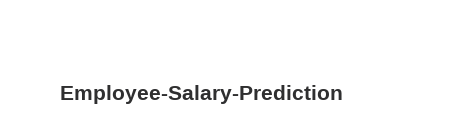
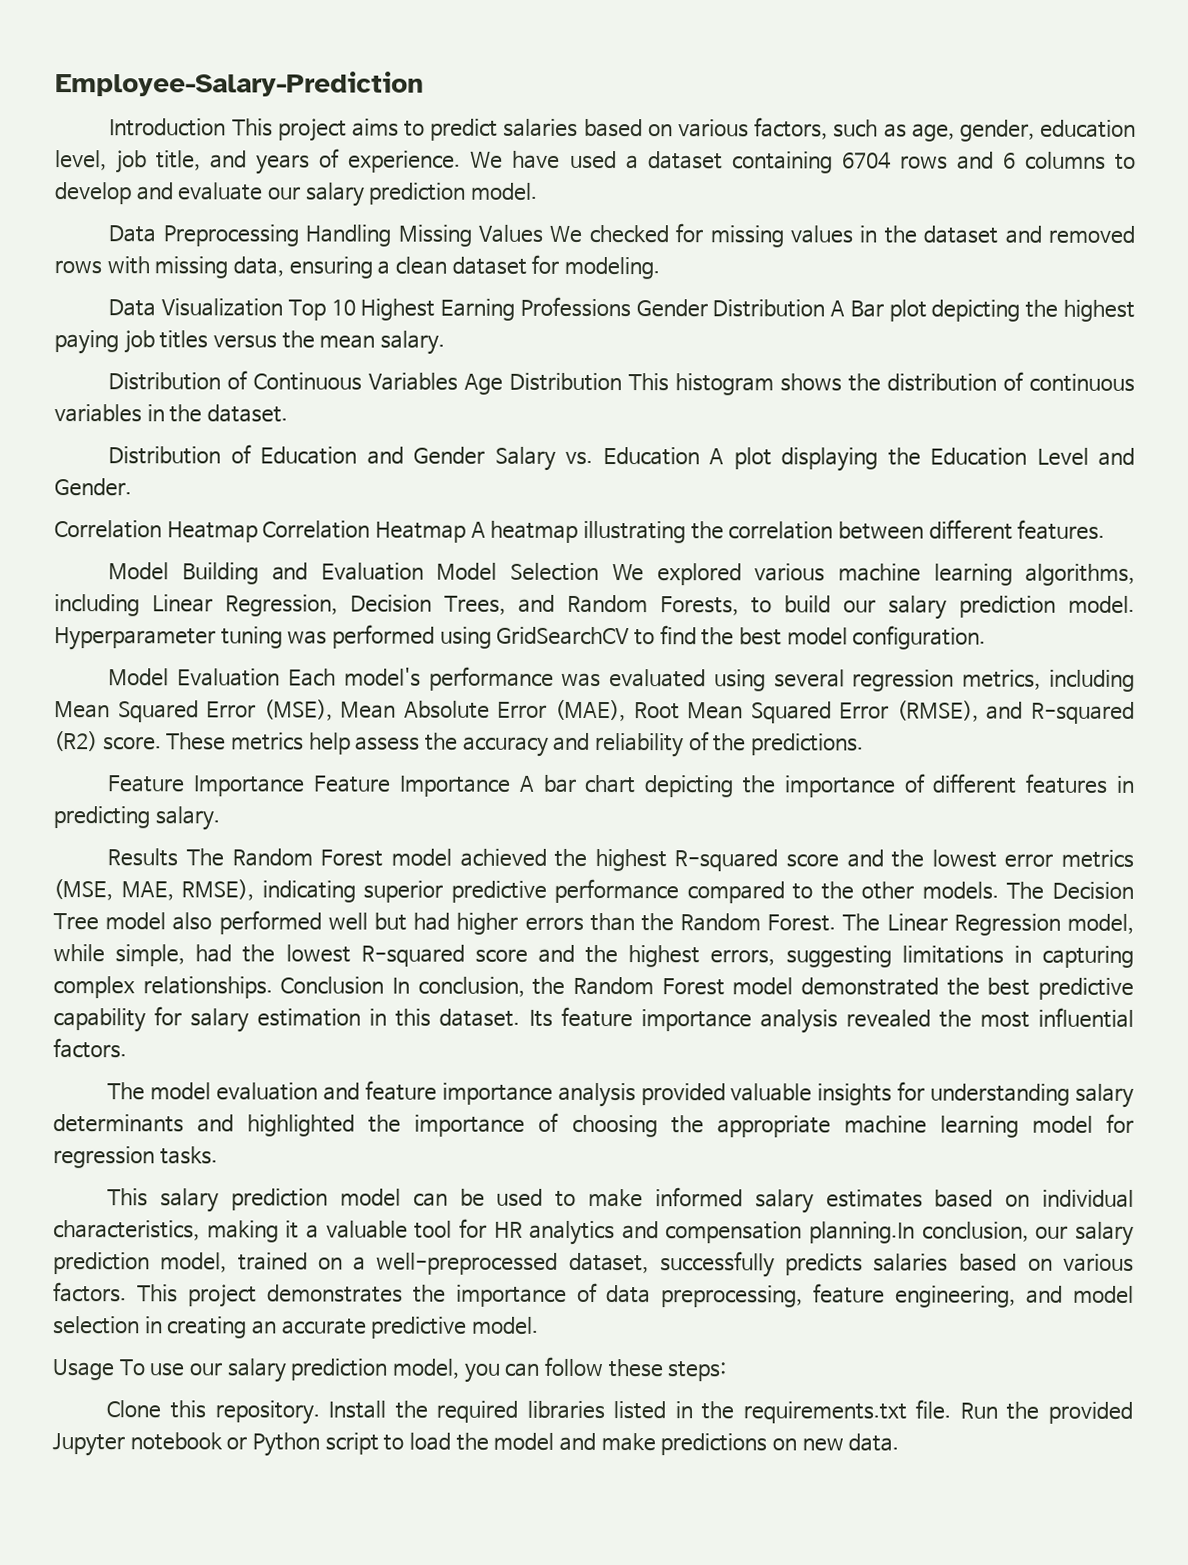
(343, 94) none -> [109,117,1137,142] [55,148,1137,175] [55,182,538,207] [108,223,1136,248] [54,254,660,280] [108,296,1135,322] [54,330,446,355] [108,370,1136,396] [54,404,289,423] [108,444,1136,472] [54,478,132,497] [54,519,1106,544] [108,562,1136,586] [54,594,1135,620] [54,624,987,651] [108,666,1135,692] [54,699,1136,724] [54,731,864,758] [107,773,1136,798] [53,806,220,831] [107,848,1134,872] [53,878,1135,904] [53,910,1134,936] [53,944,1134,968] [53,976,1135,1000] [53,1006,1134,1034] [53,1038,127,1059] [107,1080,1135,1108] [53,1112,1134,1138] [53,1146,218,1169] [107,1187,1134,1214] [53,1218,1134,1246] [53,1251,1134,1278] [53,1282,1134,1308] [53,1316,539,1339] [52,1356,727,1383] [106,1399,1134,1425] [52,1432,900,1457] // Introduction This project aims to predict salaries based on various factors, such as age, gender, education level, job title, and years of experience. We have used a dataset containing 6704 rows and 6 columns to develop and evaluate our salary prediction model. // Data Preprocessing Handling Missing Values We checked for missing values in the dataset and removed rows with missing data, ensuring a clean dataset for modeling. // Data Visualization Top 10 Highest Earning Professions Gender Distribution A Bar plot depicting the highest paying job titles versus the mean salary. // Distribution of Continuous Variables Age Distribution This histogram shows the distribution of continuous variables in the dataset. // Distribution of Education and Gender Salary vs. Education A plot displaying the Education Level and Gender. // Correlation Heatmap Correlation Heatmap A heatmap illustrating the correlation between different features. // Model Building and Evaluation Model Selection We explored various machine learning algorithms, including Linear Regression, Decision Trees, and Random Forests, to build our salary prediction model. Hyperparameter tuning was performed using GridSearchCV to find the best model configuration. // Model Evaluation Each model's performance was evaluated using several regression metrics, including Mean Squared Error (MSE), Mean Absolute Error (MAE), Root Mean Squared Error (RMSE), and R-squared (R2) score. These metrics help assess the accuracy and reliability of the predictions. // Feature Importance Feature Importance A bar chart depicting the importance of different features in predicting salary. // Results The Random Forest model achieved the highest R-squared score and the lowest error metrics (MSE, MAE, RMSE), indicating superior predictive performance compared to the other models. The Decision Tree model also performed well but had higher errors than the Random Forest. The Linear Regression model, while simple, had the lowest R-squared score and the highest errors, suggesting limitations in capturing complex relationships. Conclusion In conclusion, the Random Forest model demonstrated the best predictive capability for salary estimation in this dataset. Its feature importance analysis revealed the most influential factors. // The model evaluation and feature importance analysis provided valuable insights for understanding salary determinants and highlighted the importance of choosing the appropriate machine learning model for regression tasks. // This salary prediction model can be used to make informed salary estimates based on individual characteristics, making it a valuable tool for HR analytics and compensation planning.In conclusion, our salary prediction model, trained on a well-preprocessed dataset, successfully predicts salaries based on various factors. This project demonstrates the importance of data preprocessing, feature engineering, and model selection in creating an accurate predictive model. // Usage To use our salary prediction model, you can follow these steps: // Clone this repository. Install the required libraries listed in the requirements.txt file. Run the provided Jupyter notebook or Python script to load the model and make predictions on new data.

